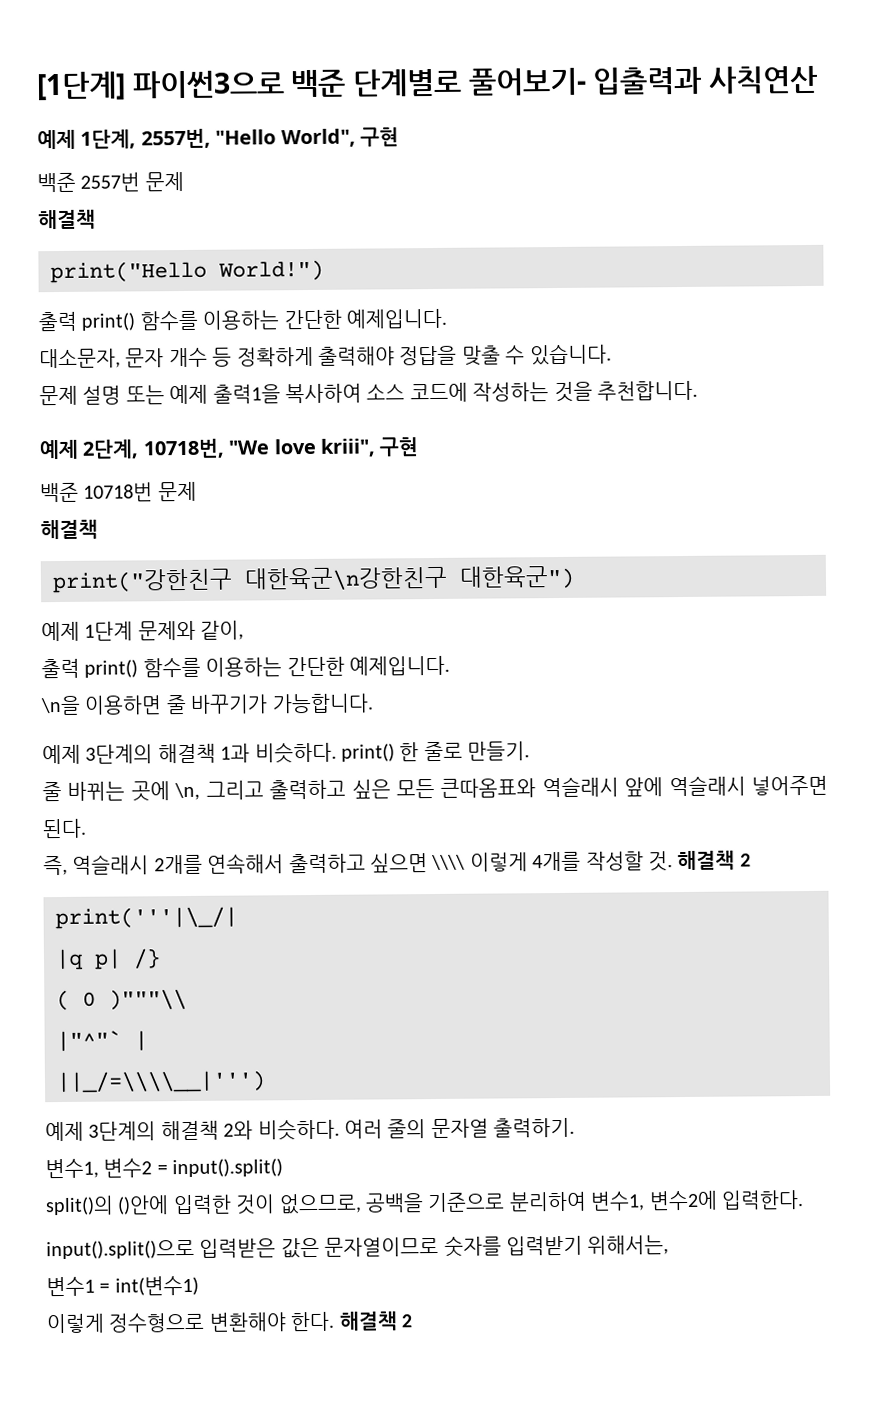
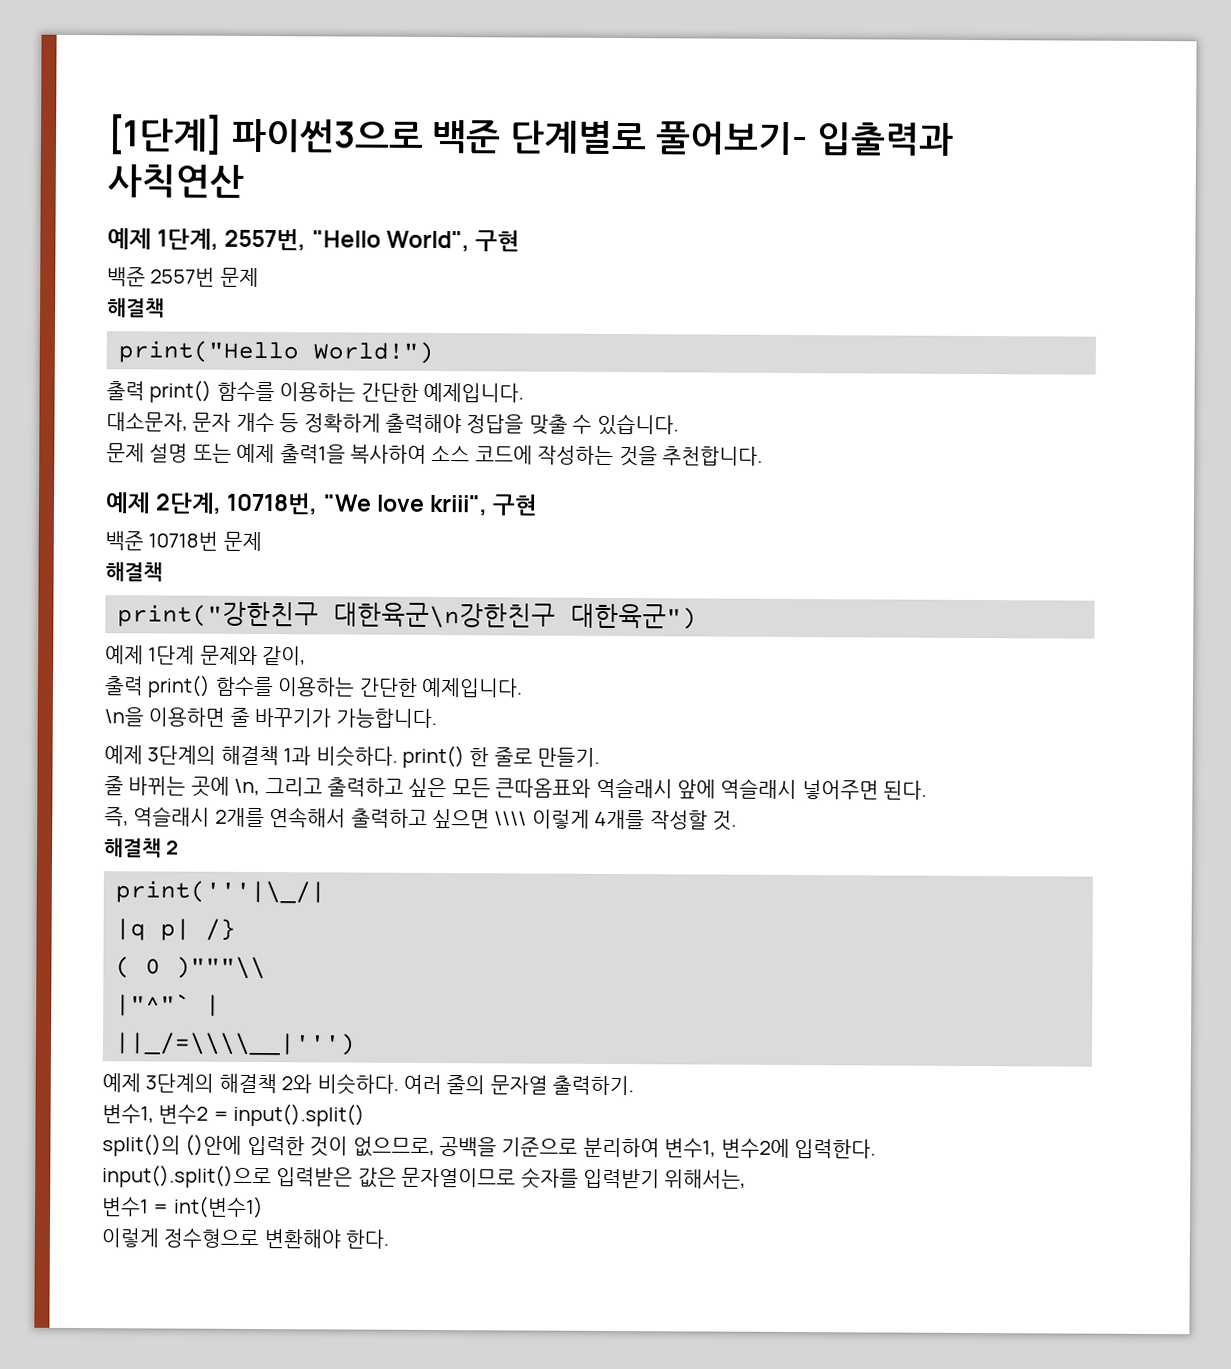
(673, 861) none -> (737, 820) //
[338,1311,412,1331] 해결책 2 -> (390, 1239) none

